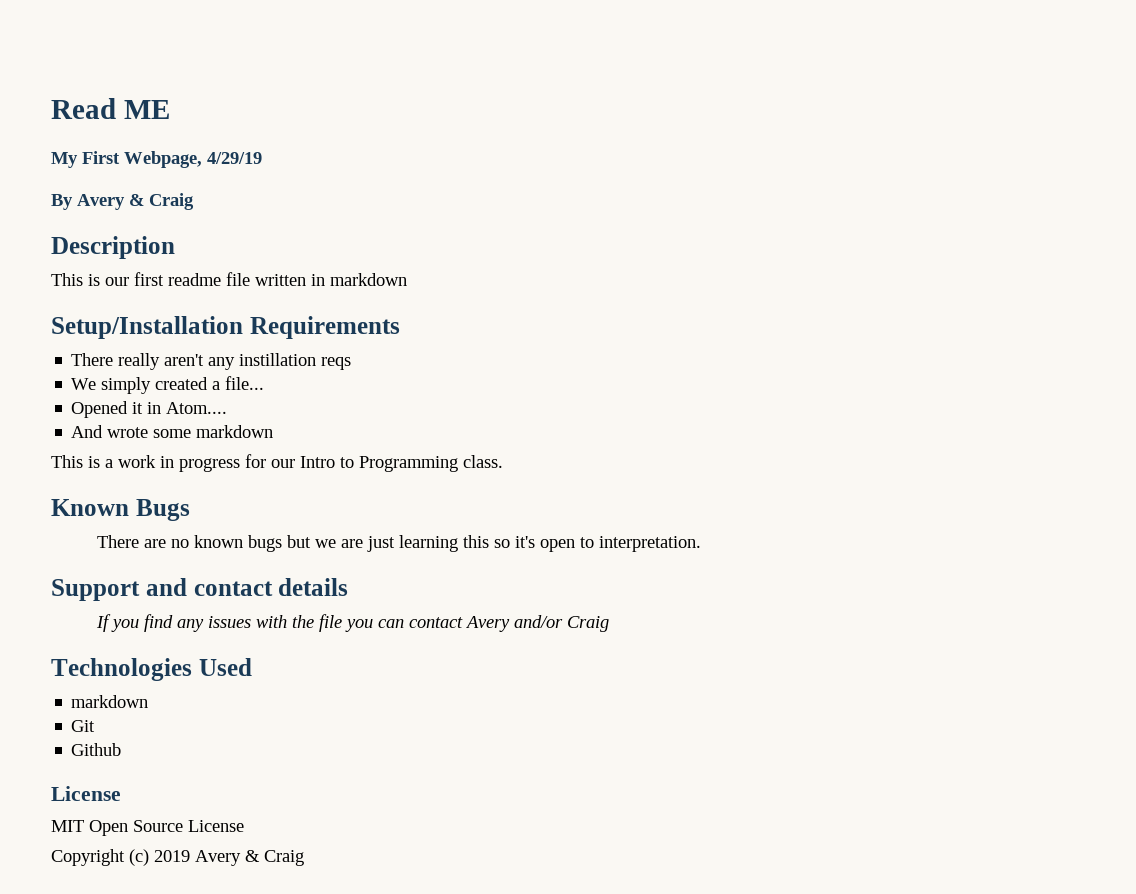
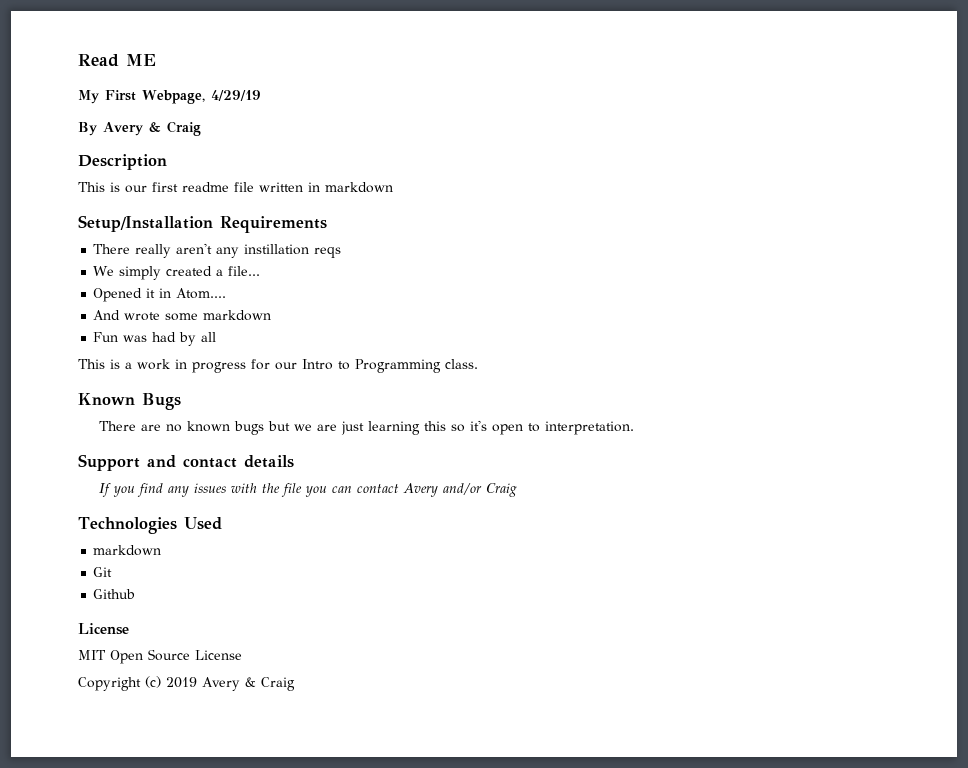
(274, 431) none -> [93,332,217,346] // Fun was had by all

